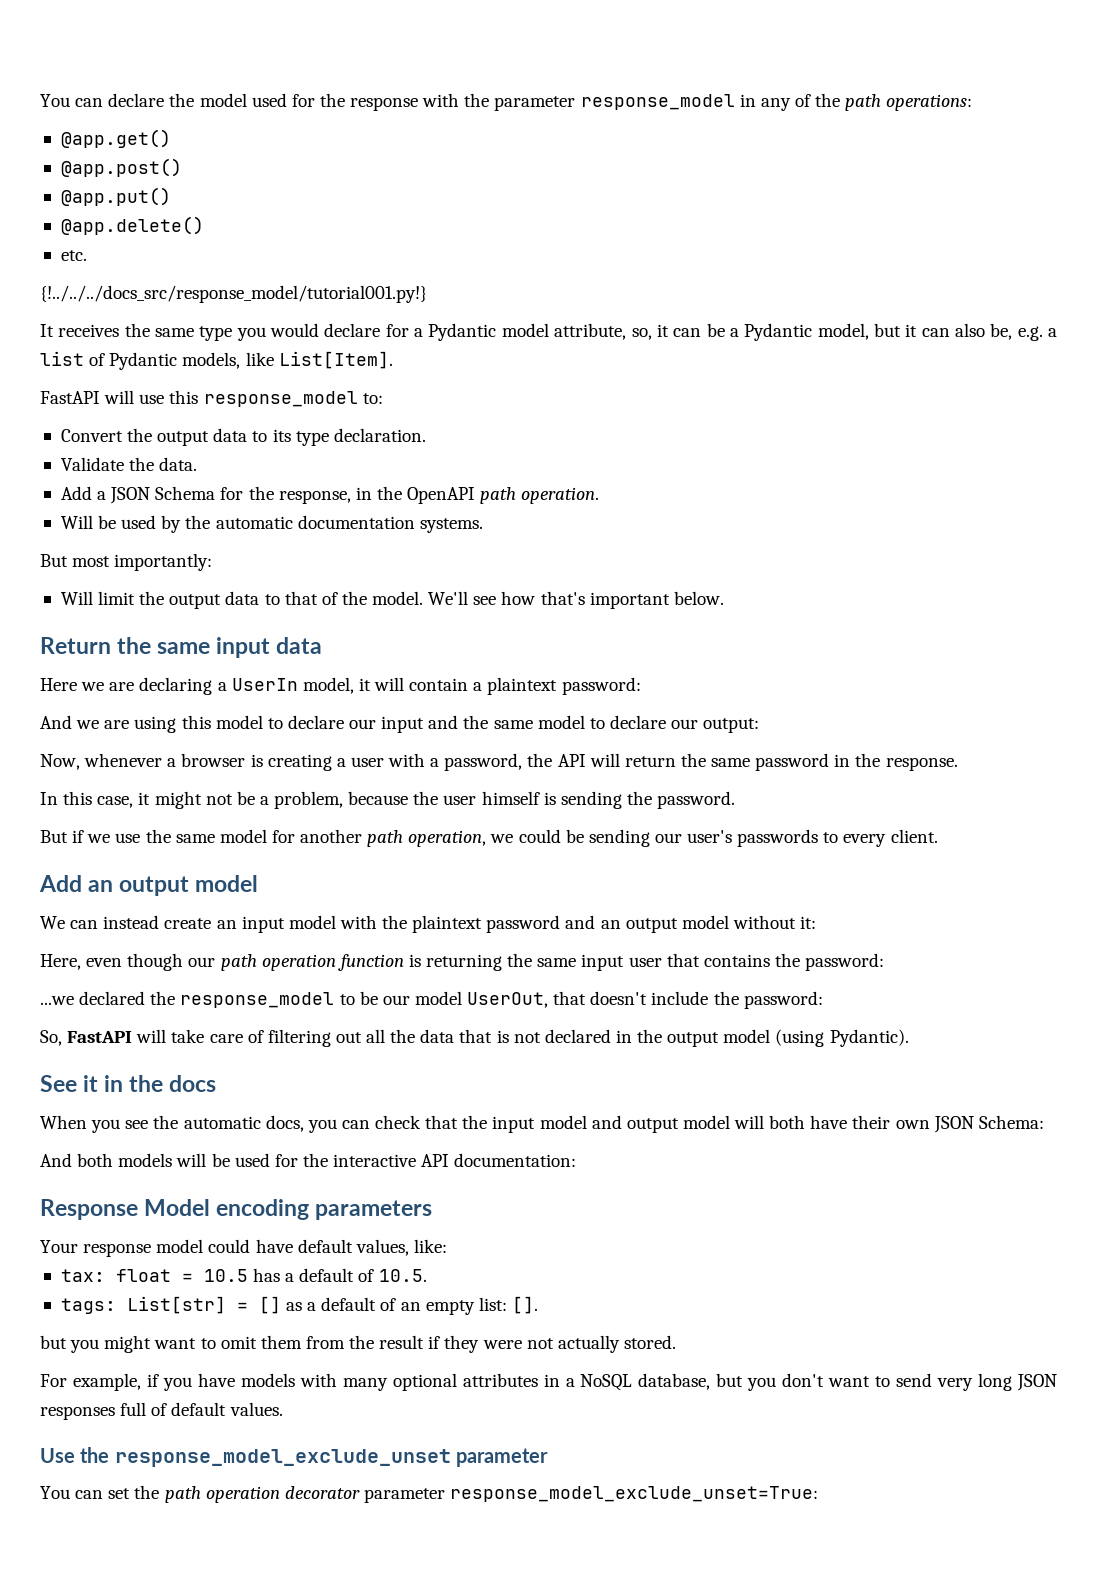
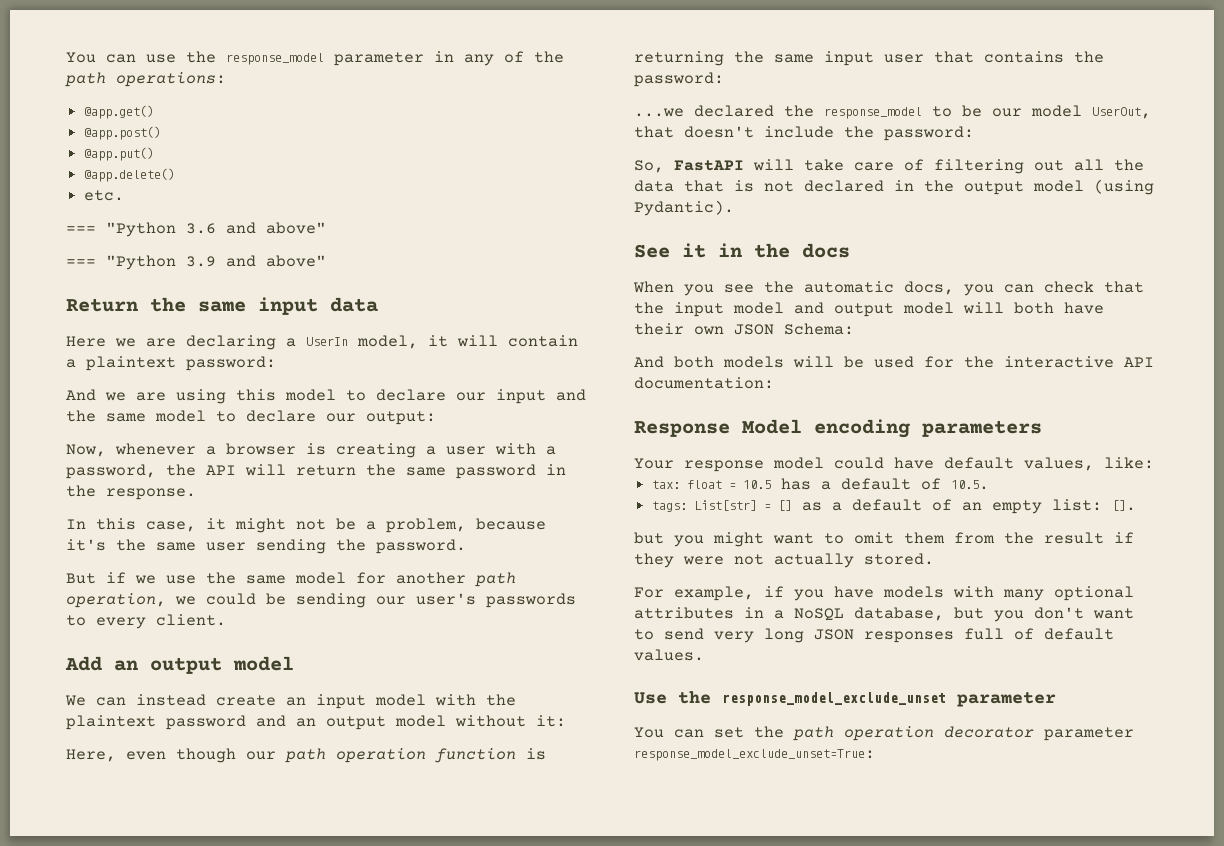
[40,93,735,111] You can declare the model used for the response with the parameter response_model -> [66,51,424,66] You can use the response_model parameter
[40,285,427,303] [40,323,1057,341] [40,351,393,370] [40,390,383,407] [60,428,426,446] [60,457,198,471] [60,486,600,504] [60,515,483,533] [40,553,213,571] [60,591,724,609] {!../../../docs_src/response_model/tutorial001.py!} // It receives the same type you would declare for a Pydantic model attribute, so, it can be a Pydantic model, but it can also be, e.g. a list of Pydantic models, like List[Item]. // FastAPI will use this response_model to: // Convert the output data to its type declaration. // Validate the data. // Add a JSON Schema for the response, in the OpenAPI path operation. // Will be used by the automatic documentation systems. // But most importantly: // Will limit the output data to that of the model. We'll see how that's important below. -> [66,222,326,237] [66,255,326,270] === "Python 3.6 and above" // === "Python 3.9 and above"
[413,791,556,805] the user himself is -> [66,539,246,551] it's the same user

